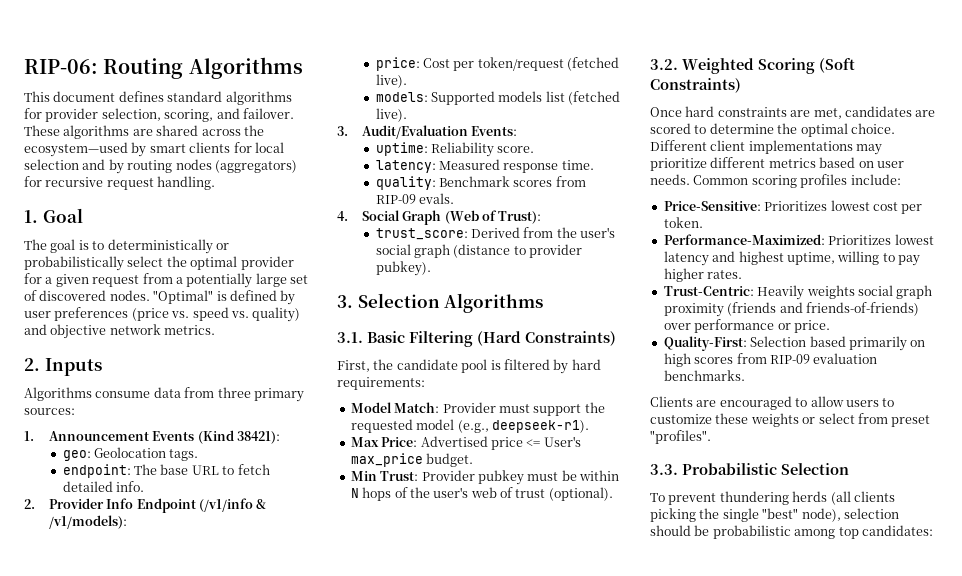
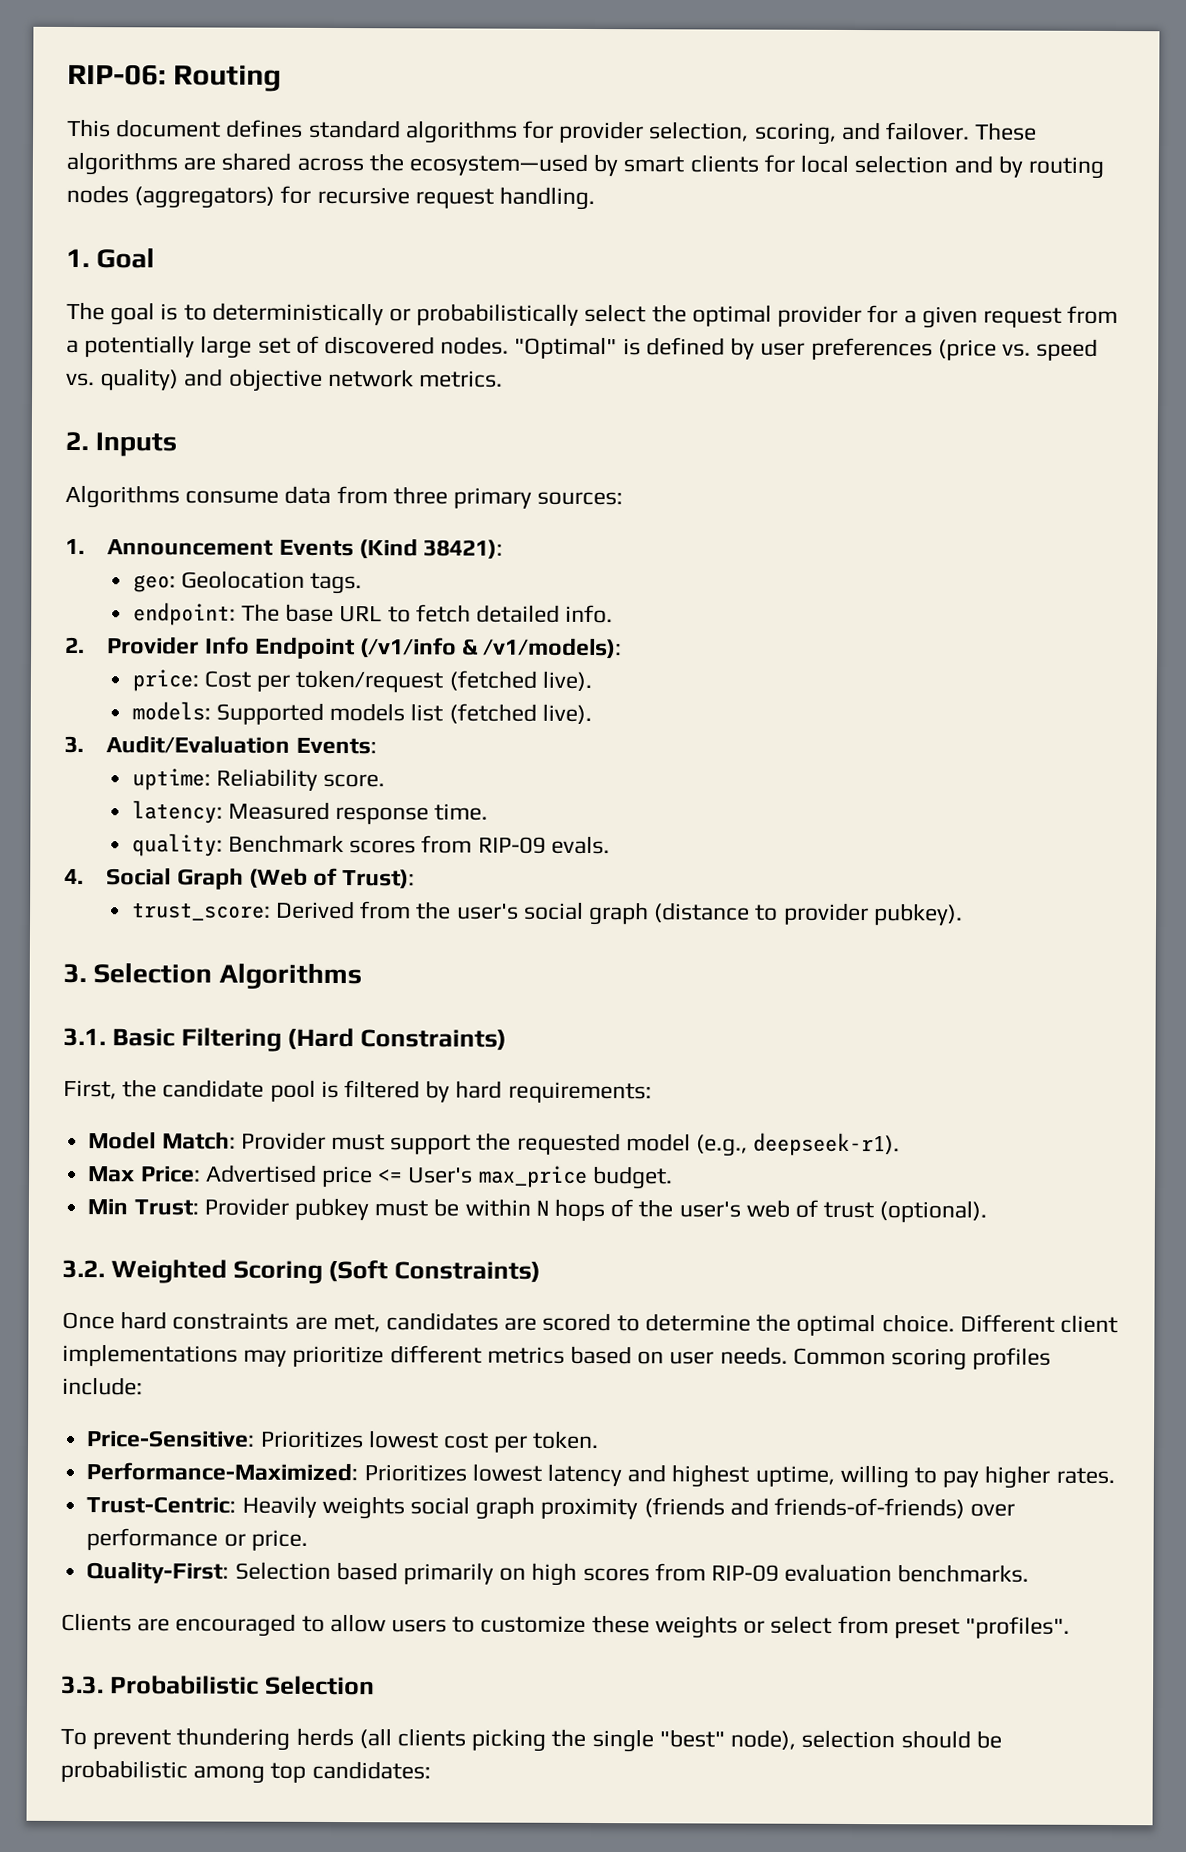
[188,57,303,79] Algorithms -> (282, 78) none

